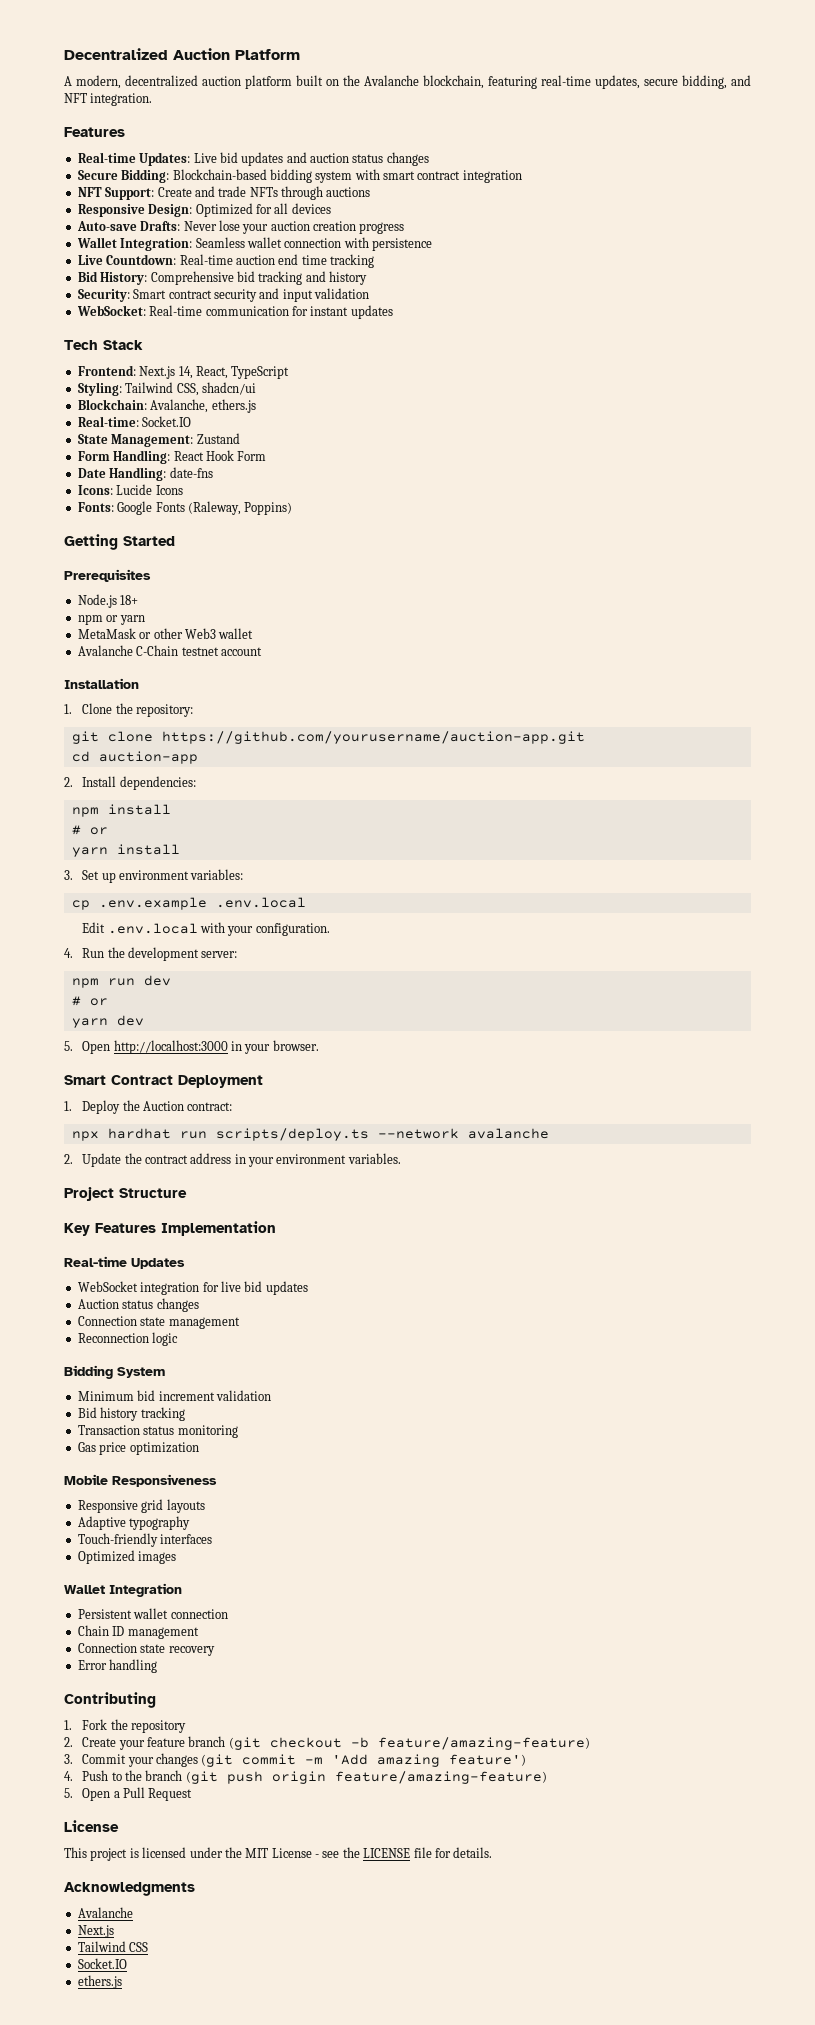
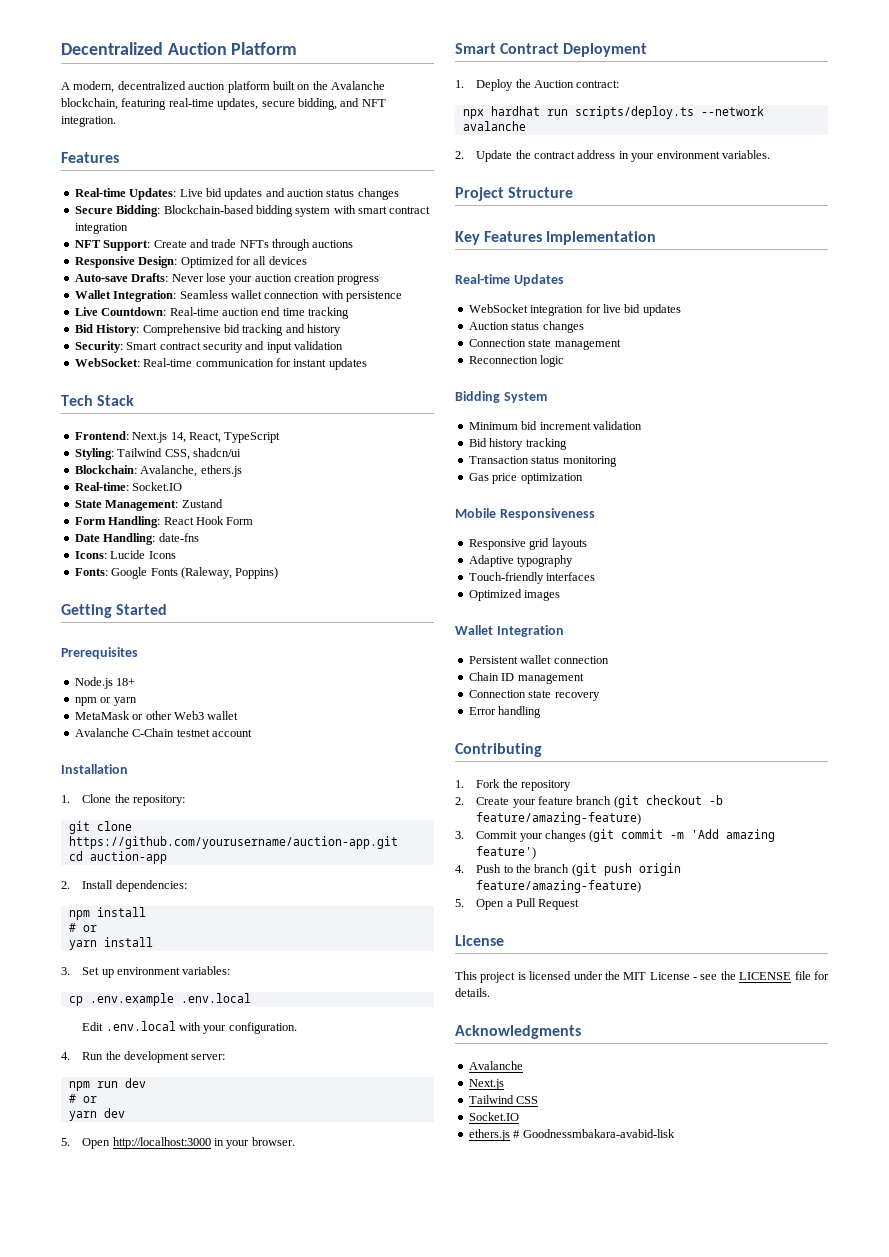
(122, 1982) none -> [513,1129,675,1138] # Goodnessmbakara-avabid-lisk

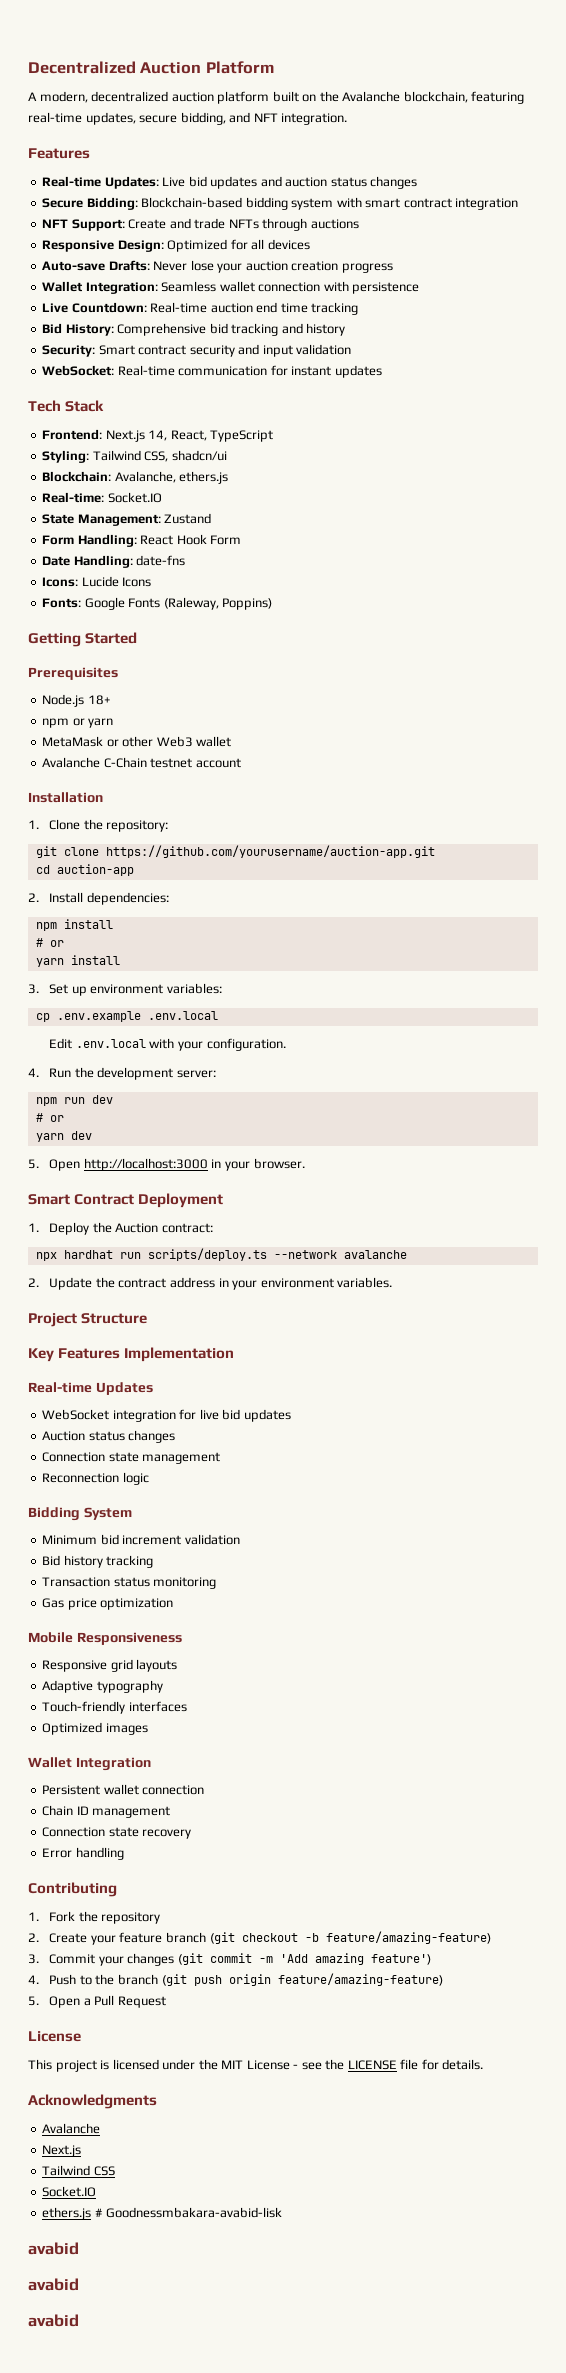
(675, 1133) none -> [28,2242,79,2255] [28,2278,79,2291] [28,2314,79,2327] // avabid // avabid // avabid

